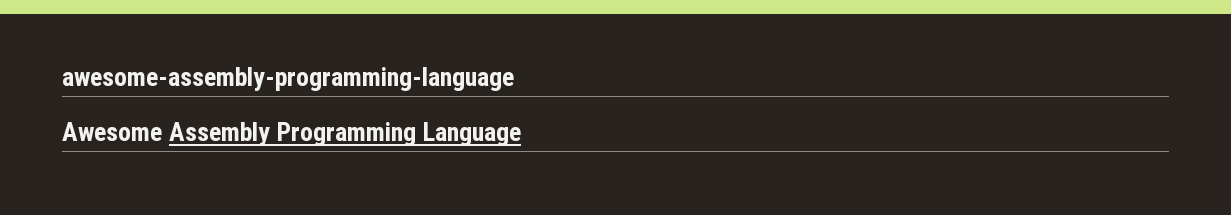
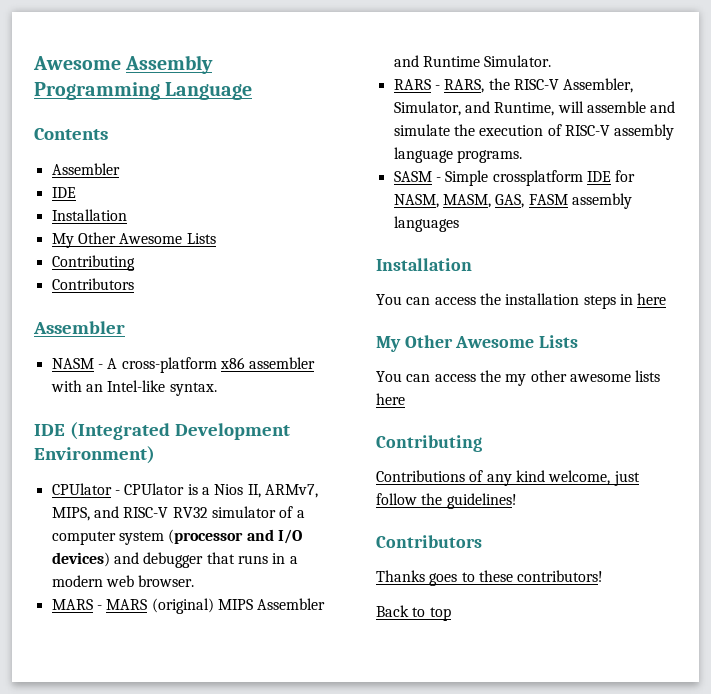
[62,67,514,91] awesome-assembly-programming-language // -> (33, 63) none
(522, 134) none -> [34,128,108,140] [51,163,120,175] [51,187,76,198] [51,209,127,221] [51,232,216,248] [51,255,135,271] [51,278,134,290] [33,321,125,334] [51,357,316,373] [50,380,217,396] [34,422,290,440] [34,446,155,464] [51,483,318,498] [51,506,305,521] [51,529,302,545] [51,552,298,568] [51,575,195,587] [51,598,326,614] [393,55,552,67] [393,78,634,93] [393,101,676,116] [393,124,675,140] [393,147,522,163] [393,170,636,186] [393,193,632,209] [393,216,459,232] [376,258,472,271] [376,293,667,309] [376,335,579,352] [376,370,661,386] [376,393,405,405] [376,435,482,452] [376,470,640,486] [376,493,517,509] [376,535,482,548] [376,570,604,586] [376,605,451,621] // Contents // Assembler // IDE // Installation // My Other Awesome Lists // Contributing // Contributors // Assembler // NASM - A cross-platform x86 assembler with an Intel-like syntax. // IDE (Integrated Development Environment) // CPUlator - CPUlator is a Nios II, ARMv7, MIPS, and RISC-V RV32 simulator of a computer system (processor and I/O devices) and debugger that runs in a modern web browser. // MARS - MARS (original) MIPS Assembler and Runtime Simulator. // RARS - RARS, the RISC-V Assembler, Simulator, and Runtime, will assemble and simulate the execution of RISC-V assembly language programs. // SASM - Simple crossplatform IDE for NASM, MASM, GAS, FASM assembly languages // Installation // You can access the installation steps in here // My Other Awesome Lists // You can access the my other awesome lists here // Contributing // Contributions of any kind welcome, just follow the guidelines! // Contributors // Thanks goes to these contributors! // Back to top

